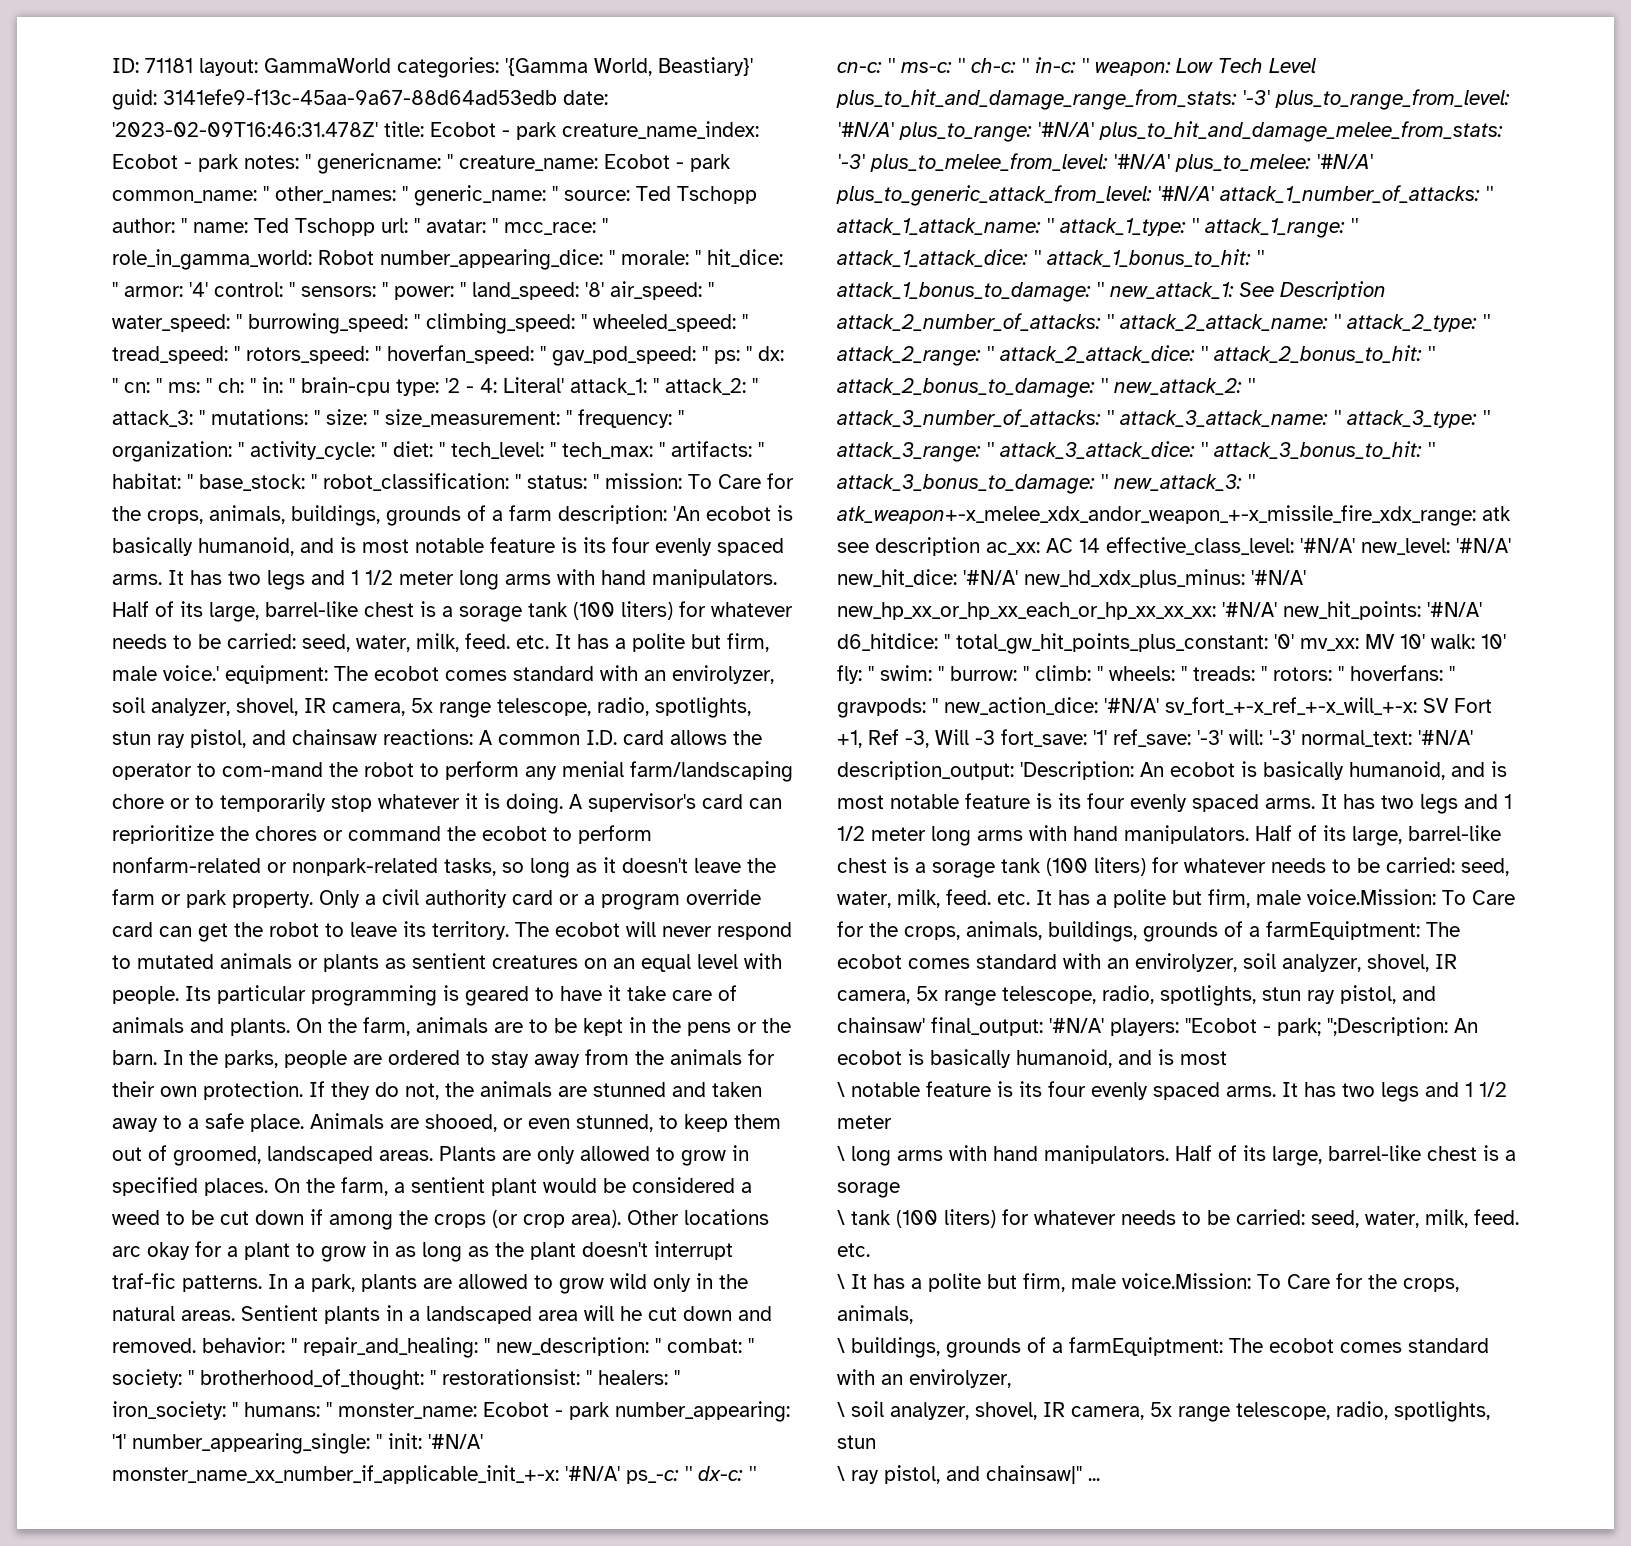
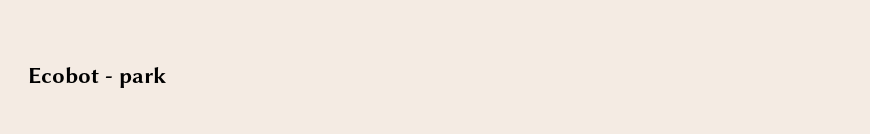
[112,57,753,78] [112,89,608,110] [112,121,759,140] [112,153,731,174] [112,185,757,206] [112,218,608,236] [112,249,783,270] [112,281,714,300] [112,313,748,334] [112,345,784,366] [112,377,758,396] [112,409,684,428] [112,441,764,462] [112,473,794,491] [112,505,793,526] [112,537,784,556] [112,569,777,590] [112,601,793,622] [112,633,769,652] [112,665,774,684] [112,697,751,718] [112,729,762,748] [112,761,793,782] [112,793,782,814] [112,825,652,844] [112,857,776,878] [112,889,761,910] [112,921,792,942] [112,953,782,972] [112,985,737,1006] [112,1017,791,1036] [112,1049,775,1068] [112,1081,762,1100] [112,1113,781,1132] [112,1145,749,1166] [112,1177,752,1196] [112,1209,769,1230] [112,1241,733,1262] [112,1273,748,1294] [112,1305,772,1324] [112,1337,754,1358] [112,1369,680,1390] [112,1401,790,1422] [112,1433,483,1454] [112,1465,756,1484] [837,57,1316,76] [836,89,1510,110] [837,121,1503,142] [837,153,1373,172] [836,185,1493,206] [837,218,1358,238] [837,249,1264,267] [837,281,1386,302] [837,313,1490,332] [837,345,1435,366] [837,378,1255,398] [837,409,1490,428] [837,441,1435,462] [837,474,1255,494] [837,505,1511,526] [837,537,1511,556] [837,569,1306,588] [837,601,1482,620] [837,633,1506,654] [837,665,1455,684] [837,697,1492,718] [837,729,1473,748] [837,761,1507,780] [837,793,1512,814] [837,825,1501,846] [837,857,1509,878] [837,889,1515,908] [837,921,1460,942] [837,953,1457,972] [837,985,1436,1006] [837,1017,1478,1036] [837,1049,1227,1068] [837,1081,1507,1102] [837,1115,892,1129] [837,1145,1516,1166] [837,1182,900,1198] [837,1209,1519,1228] [837,1243,870,1257] [837,1273,1459,1292] [837,1305,913,1324] [837,1337,1489,1358] [837,1369,1011,1388] [837,1401,1490,1422] [837,1435,876,1449] [837,1465,1100,1484] ID: 71181 layout: GammaWorld categories: '{Gamma World, Beastiary}' guid: 3141efe9-f13c-45aa-9a67-88d64ad53edb date: '2023-02-09T16:46:31.478Z' title: Ecobot - park creature_name_index: Ecobot - park notes: '' genericname: '' creature_name: Ecobot - park common_name: '' other_names: '' generic_name: '' source: Ted Tschopp author: '' name: Ted Tschopp url: '' avatar: '' mcc_race: '' role_in_gamma_world: Robot number_appearing_dice: '' morale: '' hit_dice: '' armor: '4' control: '' sensors: '' power: '' land_speed: '8' air_speed: '' water_speed: '' burrowing_speed: '' climbing_speed: '' wheeled_speed: '' tread_speed: '' rotors_speed: '' hoverfan_speed: '' gav_pod_speed: '' ps: '' dx: '' cn: '' ms: '' ch: '' in: '' brain-cpu type: '2 - 4: Literal' attack_1: '' attack_2: '' attack_3: '' mutations: '' size: '' size_measurement: '' frequency: '' organization: '' activity_cycle: '' diet: '' tech_level: '' tech_max: '' artifacts: '' habitat: '' base_stock: '' robot_classification: '' status: '' mission: To Care for the crops, animals, buildings, grounds of a farm description: 'An ecobot is basically humanoid, and is most notable feature is its four evenly spaced arms. It has two legs and 1 1/2 meter long arms with hand manipulators. Half of its large, barrel-like chest is a sorage tank (100 liters) for whatever needs to be carried: seed, water, milk, feed. etc. It has a polite but firm, male voice.' equipment: The ecobot comes standard with an envirolyzer, soil analyzer, shovel, IR camera, 5x range telescope, radio, spotlights, stun ray pistol, and chainsaw reactions: A common I.D. card allows the operator to com-mand the robot to perform any menial farm/landscaping chore or to temporarily stop whatever it is doing. A supervisor's card can reprioritize the chores or command the ecobot to perform nonfarm-related or nonpark-related tasks, so long as it doesn't leave the farm or park property. Only a civil authority card or a program override card can get the robot to leave its territory. The ecobot will never respond to mutated animals or plants as sentient creatures on an equal level with people. Its particular programming is geared to have it take care of animals and plants. On the farm, animals are to be kept in the pens or the barn. In the parks, people are ordered to stay away from the animals for their own protection. If they do not, the animals are stunned and taken away to a safe place. Animals are shooed, or even stunned, to keep them out of groomed, landscaped areas. Plants are only allowed to grow in specified places. On the farm, a sentient plant would be considered a weed to be cut down if among the crops (or crop area). Other locations arc okay for a plant to grow in as long as the plant doesn't interrupt traf-fic patterns. In a park, plants are allowed to grow wild only in the natural areas. Sentient plants in a landscaped area will he cut down and removed. behavior: '' repair_and_healing: '' new_description: '' combat: '' society: '' brotherhood_of_thought: '' restorationsist: '' healers: '' iron_society: '' humans: '' monster_name: Ecobot - park number_appearing: '1' number_appearing_single: '' init: '#N/A' monster_name_xx_number_if_applicable_init_+-x: '#N/A' ps_-c: '' dx-c: '' cn-c: '' ms-c: '' ch-c: '' in-c: '' weapon: Low Tech Level plus_to_hit_and_damage_range_from_stats: '-3' plus_to_range_from_level: '#N/A' plus_to_range: '#N/A' plus_to_hit_and_damage_melee_from_stats: '-3' plus_to_melee_from_level: '#N/A' plus_to_melee: '#N/A' plus_to_generic_attack_from_level: '#N/A' attack_1_number_of_attacks: '' attack_1_attack_name: '' attack_1_type: '' attack_1_range: '' attack_1_attack_dice: '' attack_1_bonus_to_hit: '' attack_1_bonus_to_damage: '' new_attack_1: See Description attack_2_number_of_attacks: '' attack_2_attack_name: '' attack_2_type: '' attack_2_range: '' attack_2_attack_dice: '' attack_2_bonus_to_hit: '' attack_2_bonus_to_damage: '' new_attack_2: '' attack_3_number_of_attacks: '' attack_3_attack_name: '' attack_3_type: '' attack_3_range: '' attack_3_attack_dice: '' attack_3_bonus_to_hit: '' attack_3_bonus_to_damage: '' new_attack_3: '' atk_weapon+-x_melee_xdx_andor_weapon_+-x_missile_fire_xdx_range: atk see description ac_xx: AC 14 effective_class_level: '#N/A' new_level: '#N/A' new_hit_dice: '#N/A' new_hd_xdx_plus_minus: '#N/A' new_hp_xx_or_hp_xx_each_or_hp_xx_xx_xx: '#N/A' new_hit_points: '#N/A' d6_hitdice: '' total_gw_hit_points_plus_constant: '0' mv_xx: MV 10' walk: 10' fly: '' swim: '' burrow: '' climb: '' wheels: '' treads: '' rotors: '' hoverfans: '' gravpods: '' new_action_dice: '#N/A' sv_fort_+-x_ref_+-x_will_+-x: SV Fort +1, Ref -3, Will -3 fort_save: '1' ref_save: '-3' will: '-3' normal_text: '#N/A' description_output: 'Description: An ecobot is basically humanoid, and is most notable feature is its four evenly spaced arms. It has two legs and 1 1/2 meter long arms with hand manipulators. Half of its large, barrel-like chest is a sorage tank (100 liters) for whatever needs to be carried: seed, water, milk, feed. etc. It has a polite but firm, male voice.Mission: To Care for the crops, animals, buildings, grounds of a farmEquiptment: The ecobot comes standard with an envirolyzer, soil analyzer, shovel, IR camera, 5x range telescope, radio, spotlights, stun ray pistol, and chainsaw' final_output: '#N/A' players: "Ecobot - park; '';Description: An ecobot is basically humanoid, and is most // \ notable feature is its four evenly spaced arms. It has two legs and 1 1/2 meter // \ long arms with hand manipulators. Half of its large, barrel-like chest is a sorage // \ tank (100 liters) for whatever needs to be carried: seed, water, milk, feed. etc. // \ It has a polite but firm, male voice.Mission: To Care for the crops, animals, // \ buildings, grounds of a farmEquiptment: The ecobot comes standard with an envirolyzer, // \ soil analyzer, shovel, IR camera, 5x range telescope, radio, spotlights, stun // \ ray pistol, and chainsaw|" ... -> [28,67,167,88] Ecobot - park

